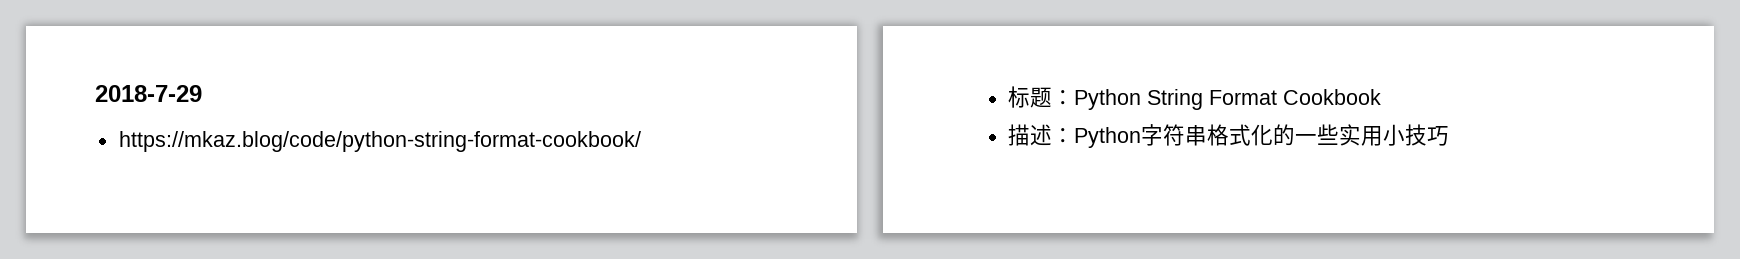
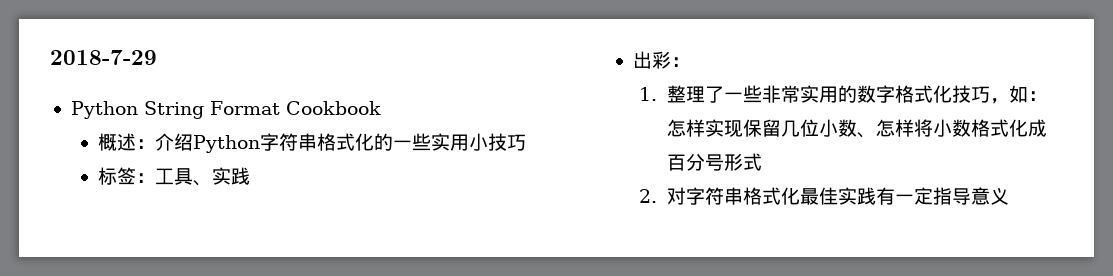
[118,131,641,152] [1007,86,1074,108] https://mkaz.blog/code/python-string-format-cookbook/ // 标题： -> (157, 57) none
[1007,124,1074,146] 描述： -> [98,133,194,151] 概述：介绍
(1449, 136) none -> [98,167,251,186] [633,51,691,69] [639,85,1047,104] [666,119,1047,138] [666,153,762,171] [639,187,1009,205] // 标签：工具、实践 // 出彩： // 1.整理了一些非常实用的数字格式化技巧，如：怎样实现保留几位小数、怎样将小数格式化成百分号形式 // 2.对字符串格式化最佳实践有一定指导意义

